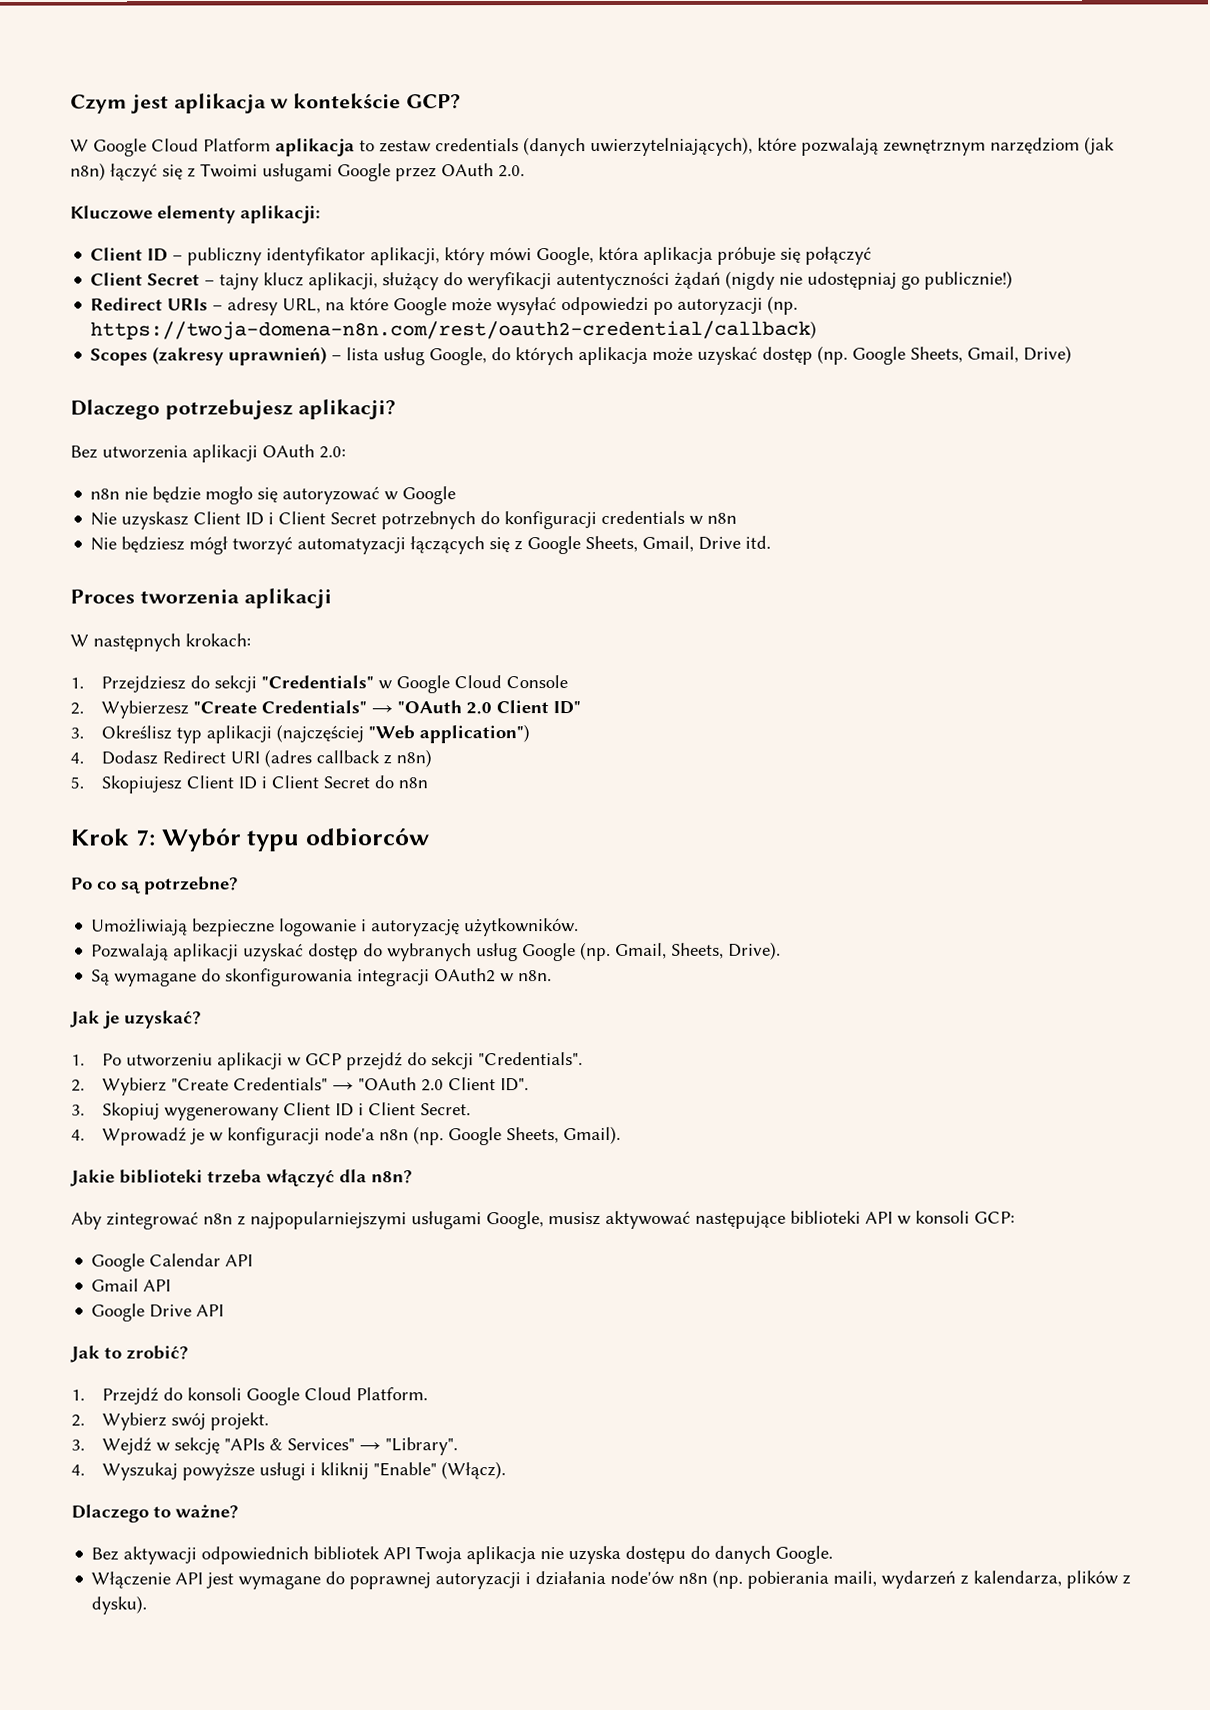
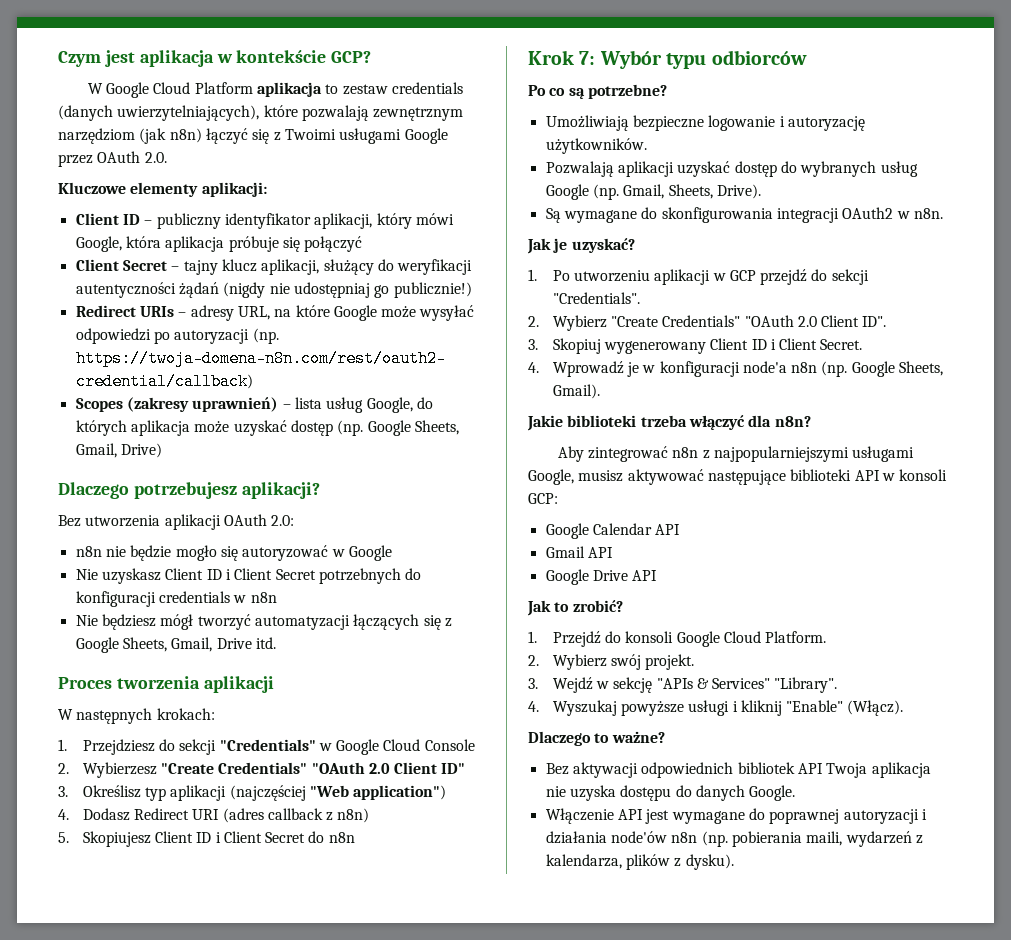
[371,705,394,714] → -> (308, 768) none
[332,1082,355,1091] → -> (741, 321) none
[359,1442,382,1451] → -> (771, 683) none

